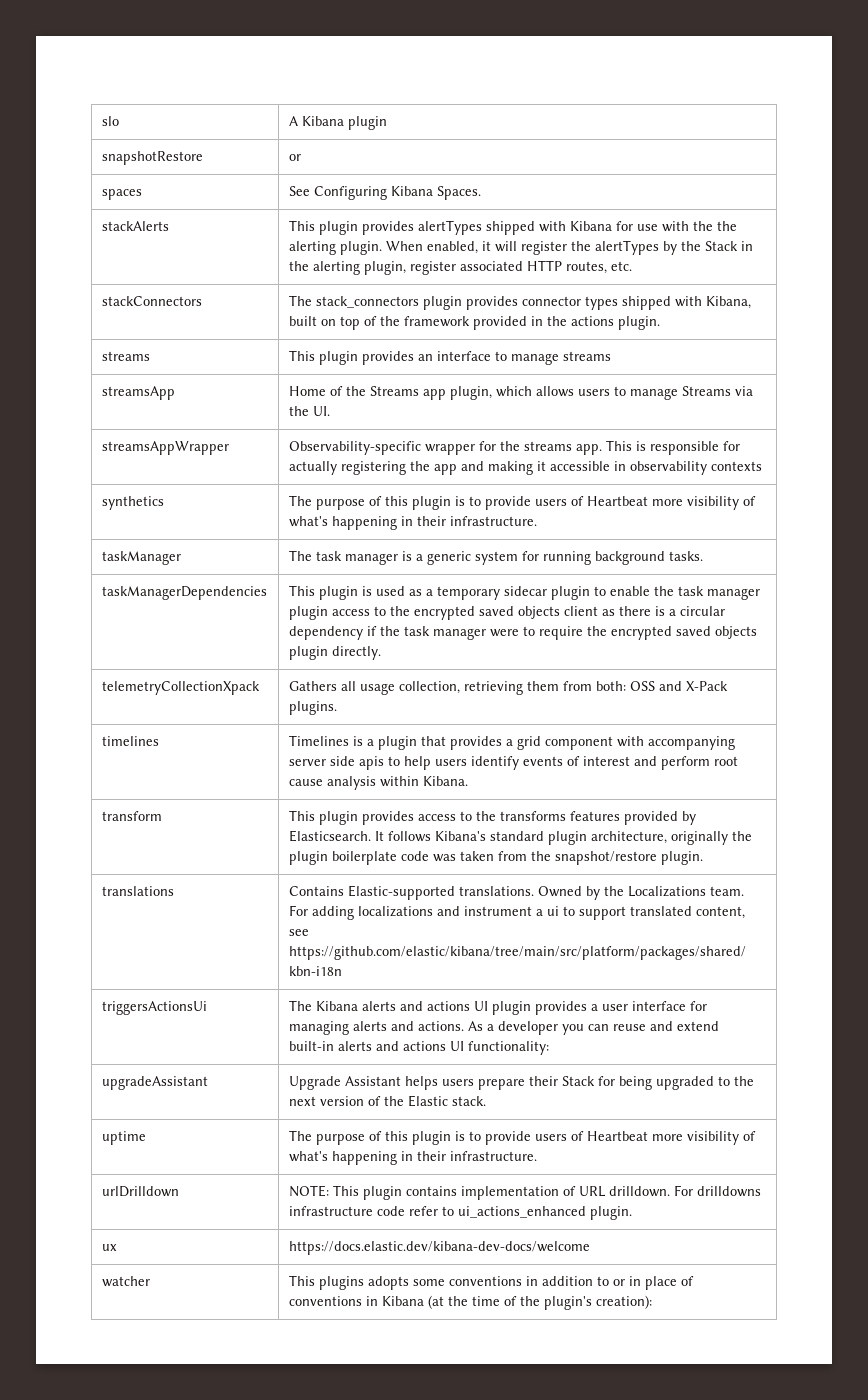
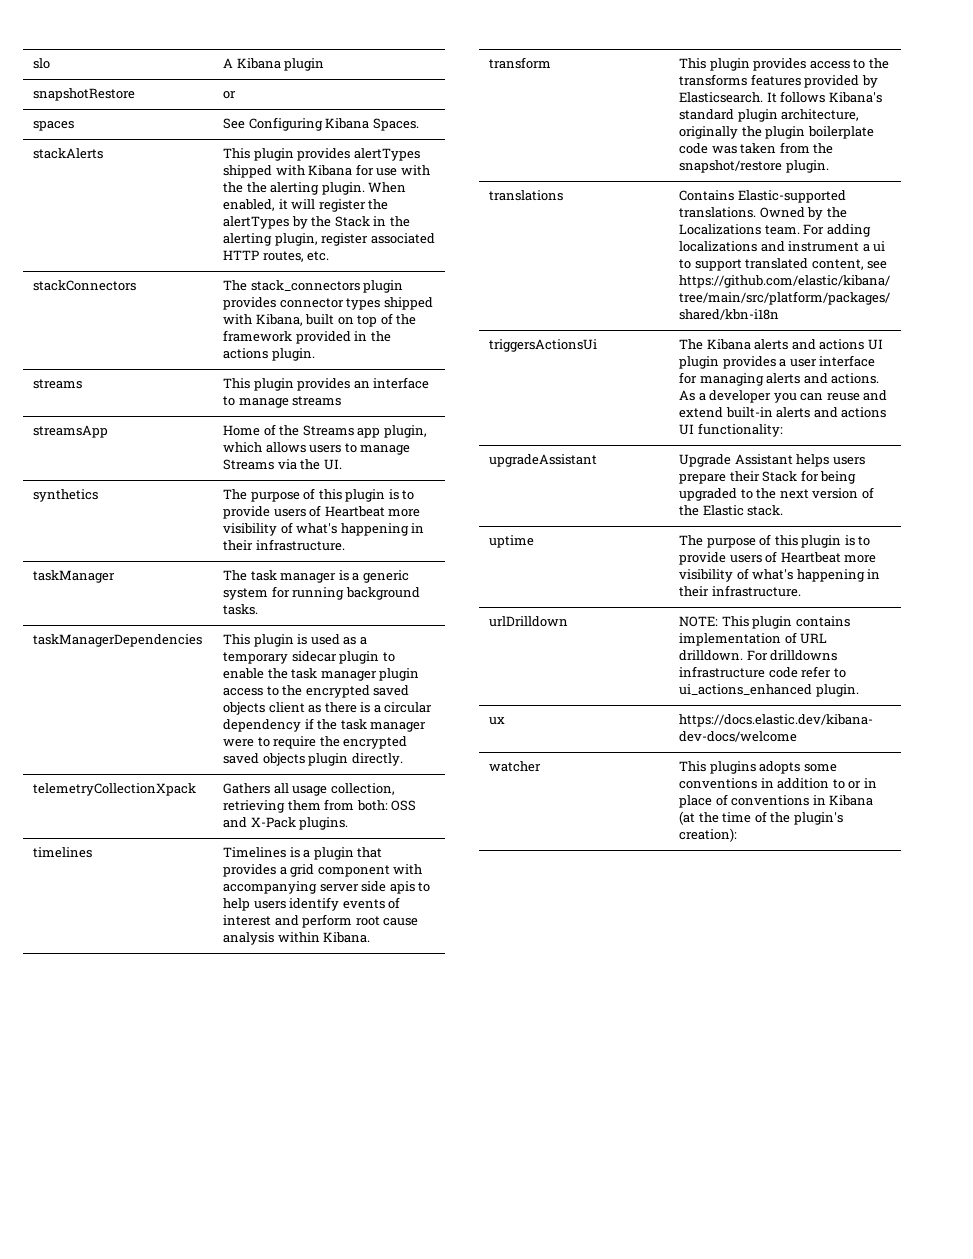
[101,441,229,455] [288,440,740,455] [288,461,762,475] // streamsAppWrapper | Observability-specific wrapper for the streams app. This is responsible for actually registering the app and making it accessible in observability contexts -> (342, 464) none

